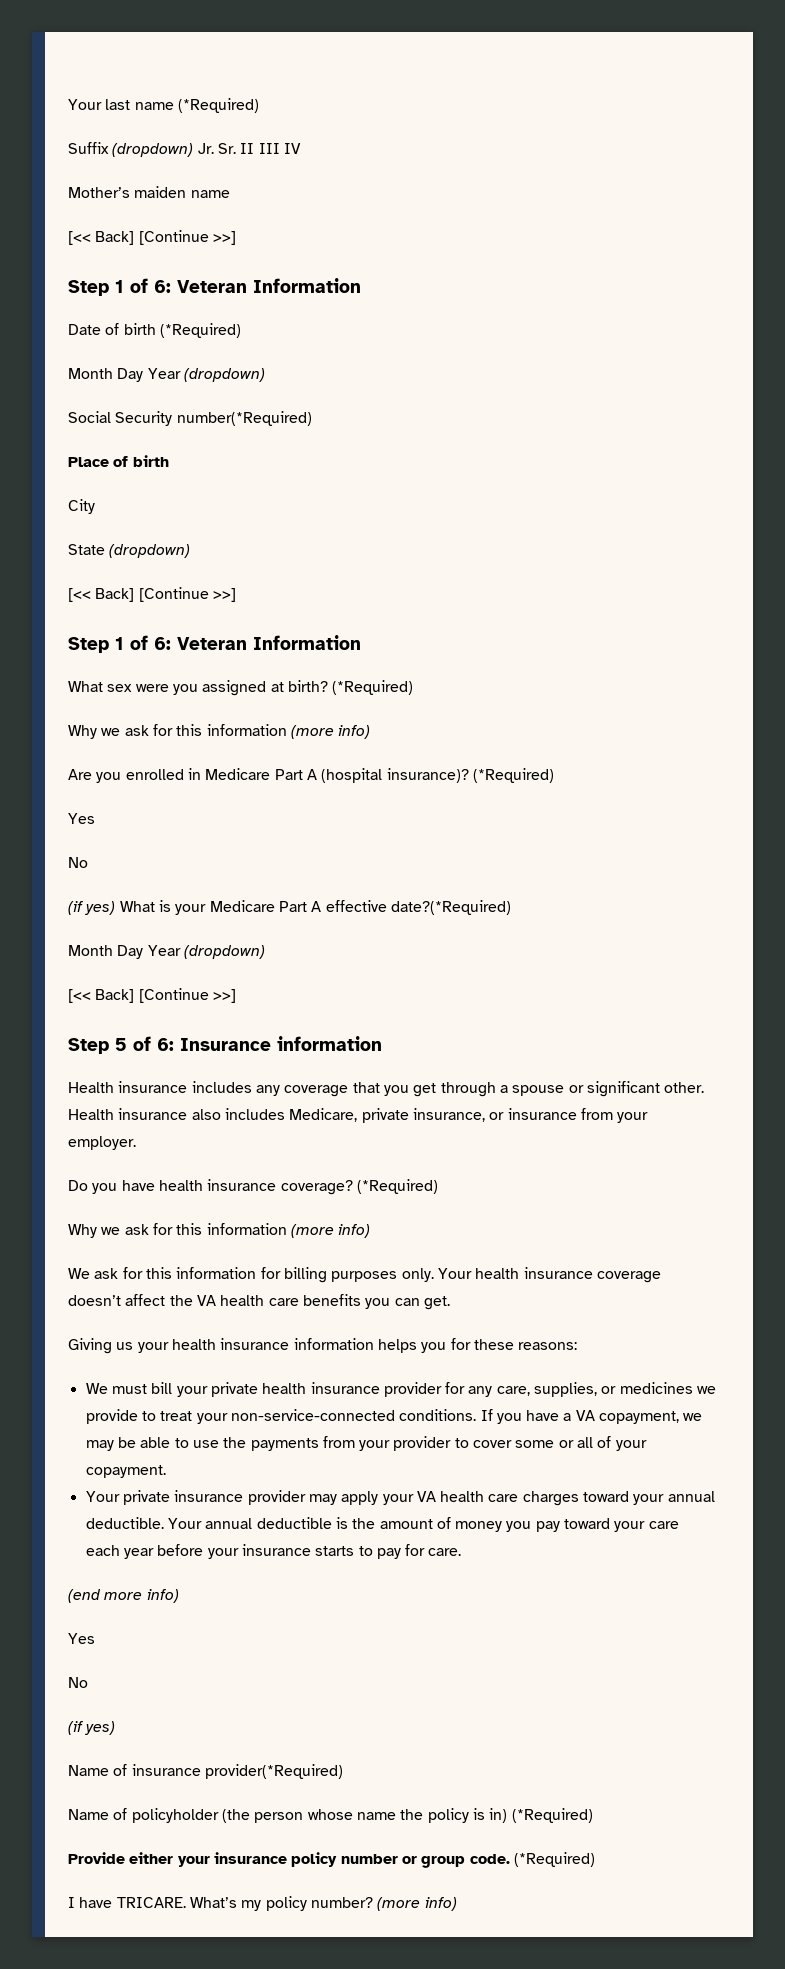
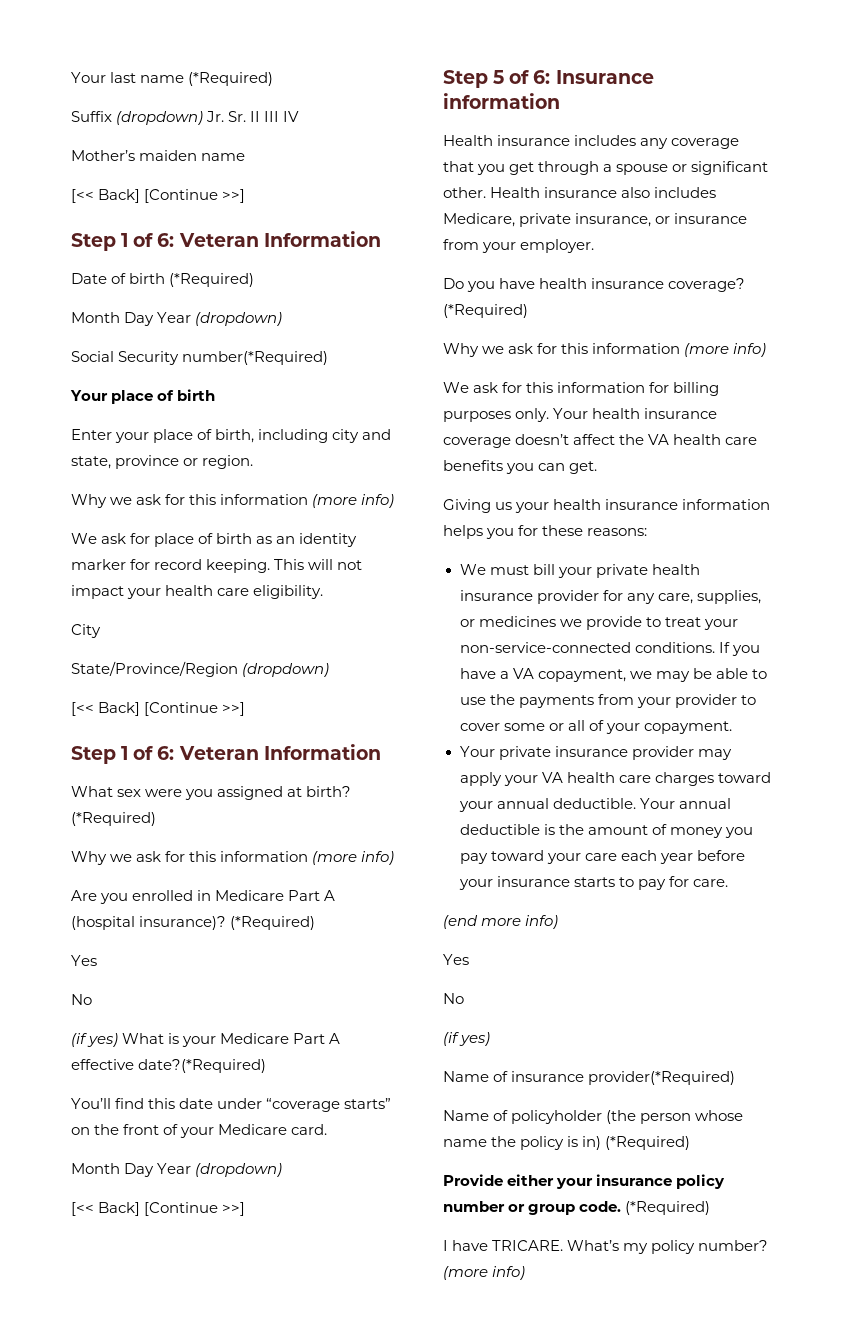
[68,455,169,467] Place of birth -> [70,389,216,404] [71,429,392,443] [71,455,254,469] [71,494,395,508] [71,533,358,547] [71,559,363,573] [71,585,324,599] Your place of birth // Enter your place of birth, including city and state, province or region. // Why we ask for this information (more info) // We ask for place of birth as an identity marker for record keeping. This will not impact your health care eligibility.
[68,544,105,555] State -> [71,661,238,677] State/Province/Region
(511, 907) none -> [71,1098,392,1112] [71,1124,328,1138] // You’ll find this date under “coverage starts” on the front of your Medicare card.

